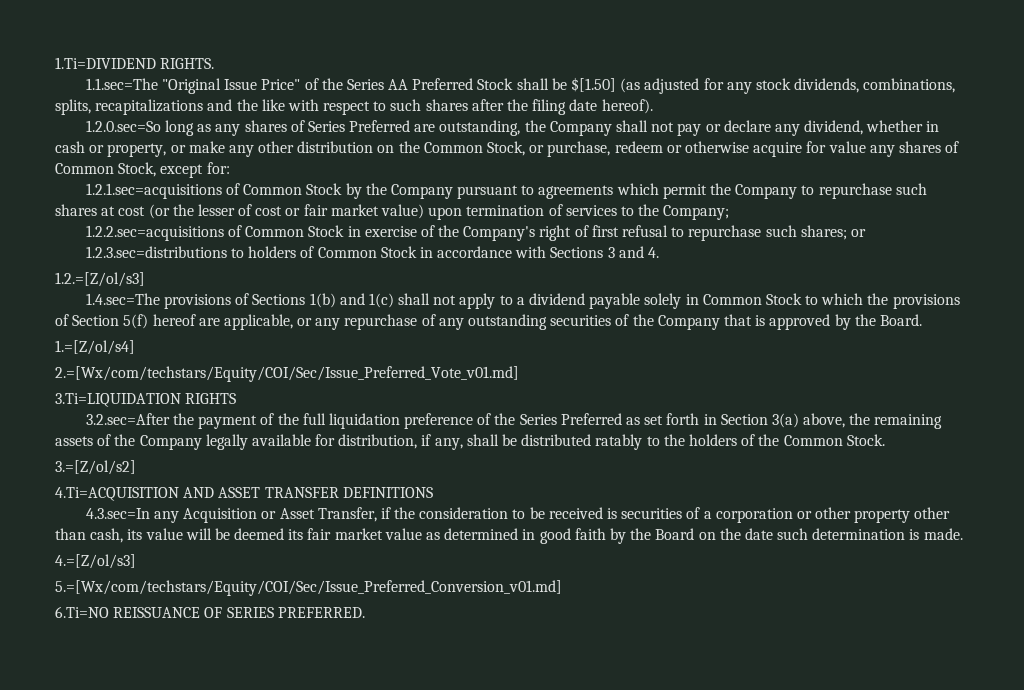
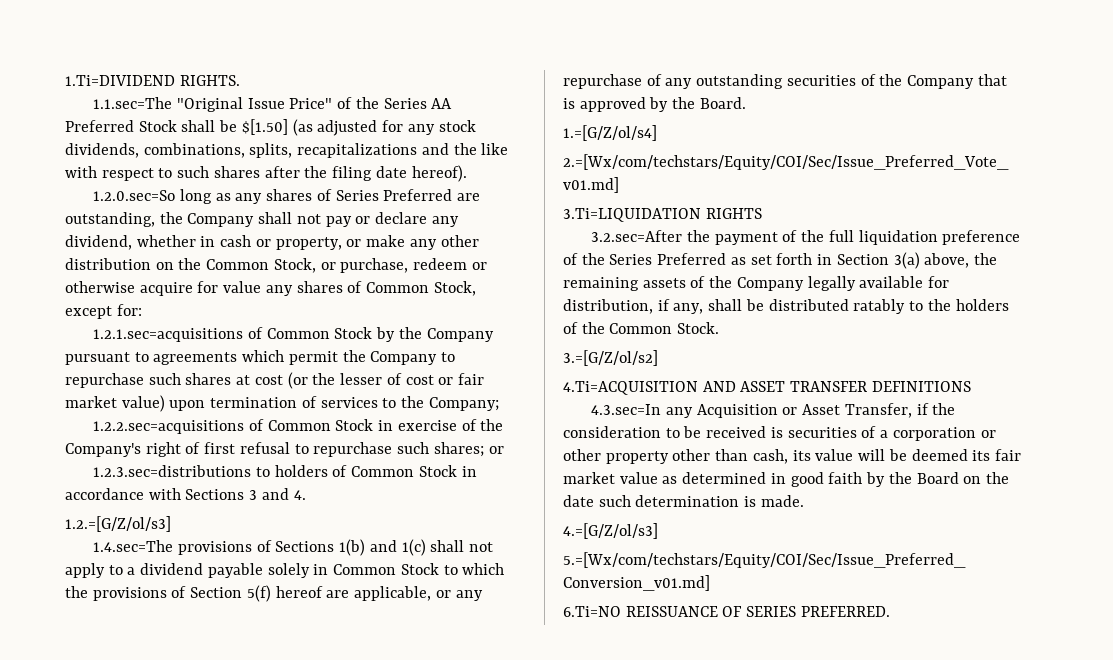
[55,272,145,287] 1.2.=[Z/ol/s3] -> [65,516,171,532] 1.2.=[G/Z/ol/s3]
[55,340,135,355] 1.=[Z/ol/s4] -> [563,125,657,141] 1.=[G/Z/ol/s4]
[55,460,136,475] 3.=[Z/ol/s2] -> [563,350,658,366] 3.=[G/Z/ol/s2]
[55,554,136,569] 4.=[Z/ol/s3] -> [563,523,658,539] 4.=[G/Z/ol/s3]

